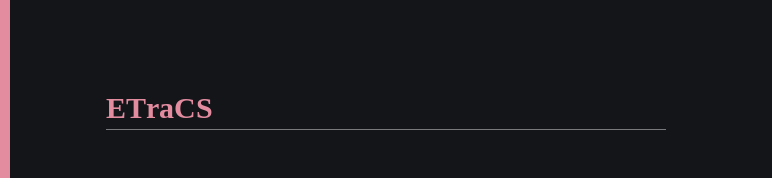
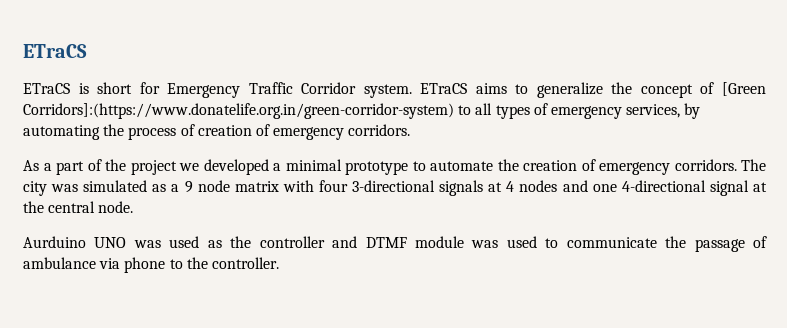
[106,99,213,118] ETraCS -> [23,44,87,58] [23,82,766,98] [23,103,701,119] [23,124,411,140] [23,159,766,175] [23,180,767,196] [23,201,134,213] [23,236,767,252] [23,257,279,273] ETraCS // ETraCS is short for Emergency Traffic Corridor system. ETraCS aims to generalize the concept of [Green Corridors]:(https://www.donatelife.org.in/green-corridor-system) to all types of emergency services, by automating the process of creation of emergency corridors. // As a part of the project we developed a minimal prototype to automate the creation of emergency corridors. The city was simulated as a 9 node matrix with four 3-directional signals at 4 nodes and one 4-directional signal at the central node. // Aurduino UNO was used as the controller and DTMF module was used to communicate the passage of ambulance via phone to the controller.

